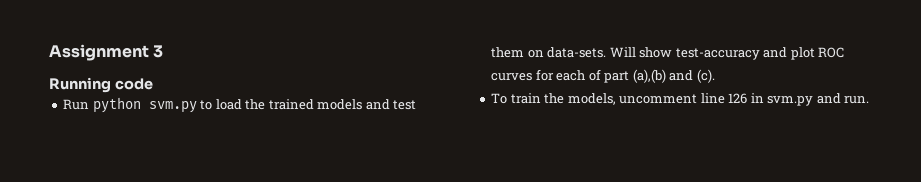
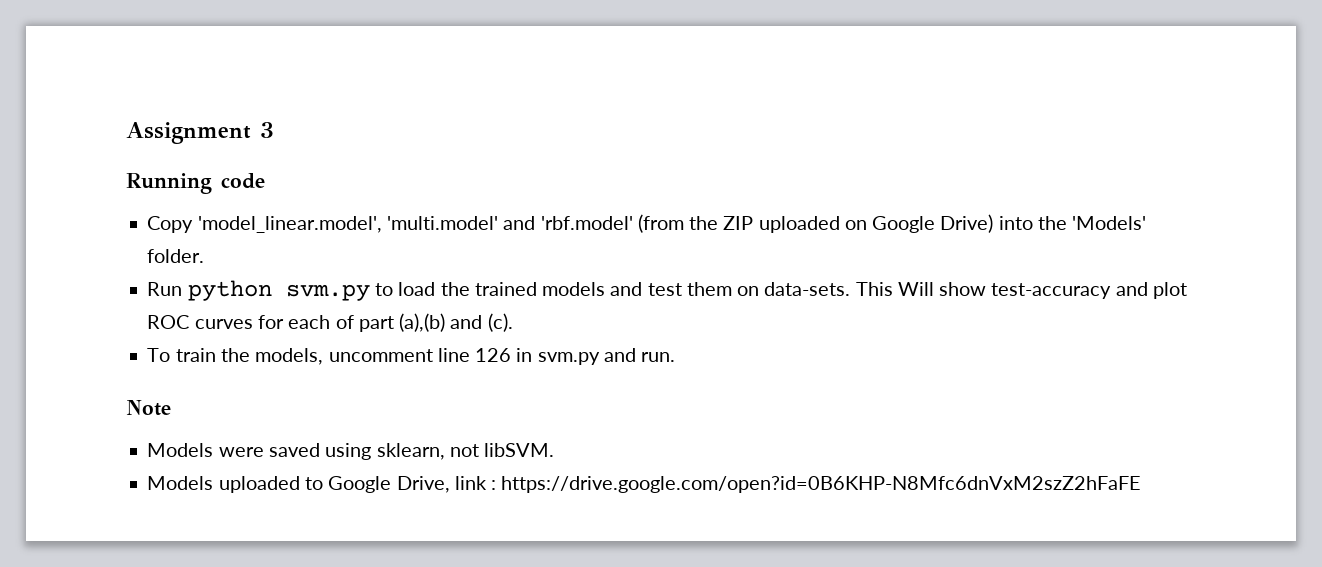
(153, 84) none -> [147,214,1147,233] [147,249,205,263] // Copy 'model_linear.model', 'multi.model' and 'rbf.model' (from the ZIP uploaded on Google Drive) into the 'Models' folder.
(607, 52) none -> [855,282,893,296] This
(870, 100) none -> [126,400,171,416] [147,443,555,460] [147,476,1142,493] // Note // Models were saved using sklearn, not libSVM. // Models uploaded to Google Drive, link : https://drive.google.com/open?id=0B6KHP-N8Mfc6dnVxM2szZ2hFaFE

